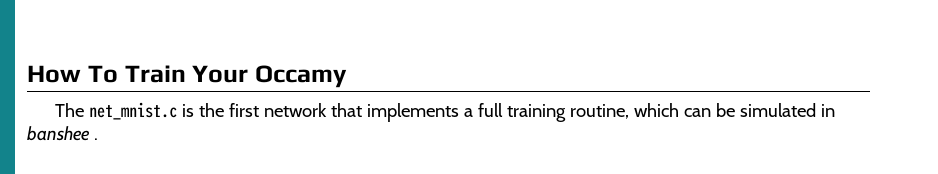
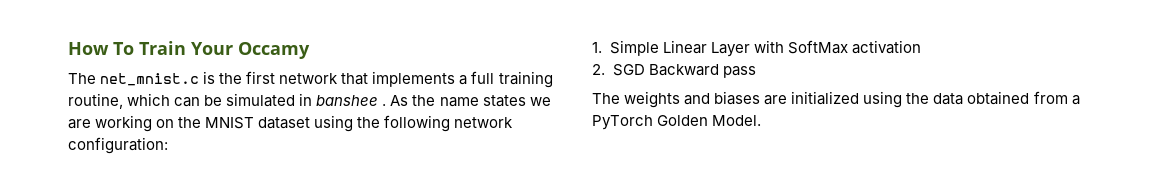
(98, 139) none -> [390,95,551,107] [68,115,514,132] [68,137,168,154] [592,40,922,57] [592,64,756,78] [592,91,1080,108] [592,115,762,130] As the name states we are working on the MNIST dataset using the following network configuration: // 1. Simple Linear Layer with SoftMax activation // 2. SGD Backward pass // The weights and biases are initialized using the data obtained from a PyTorch Golden Model.

